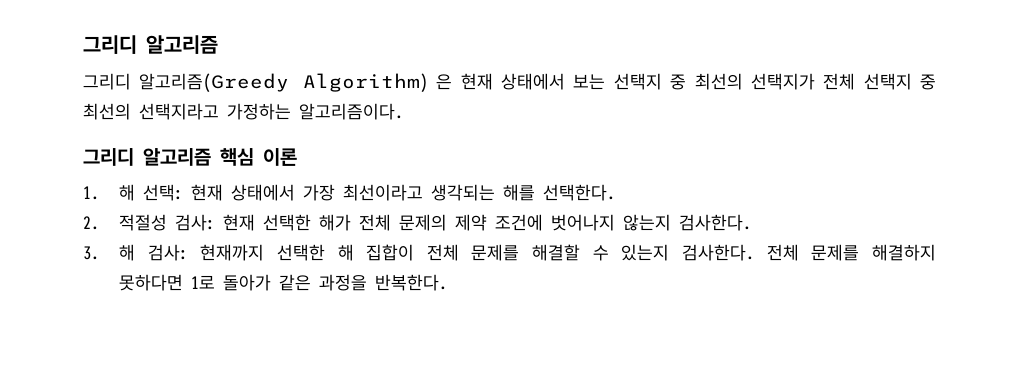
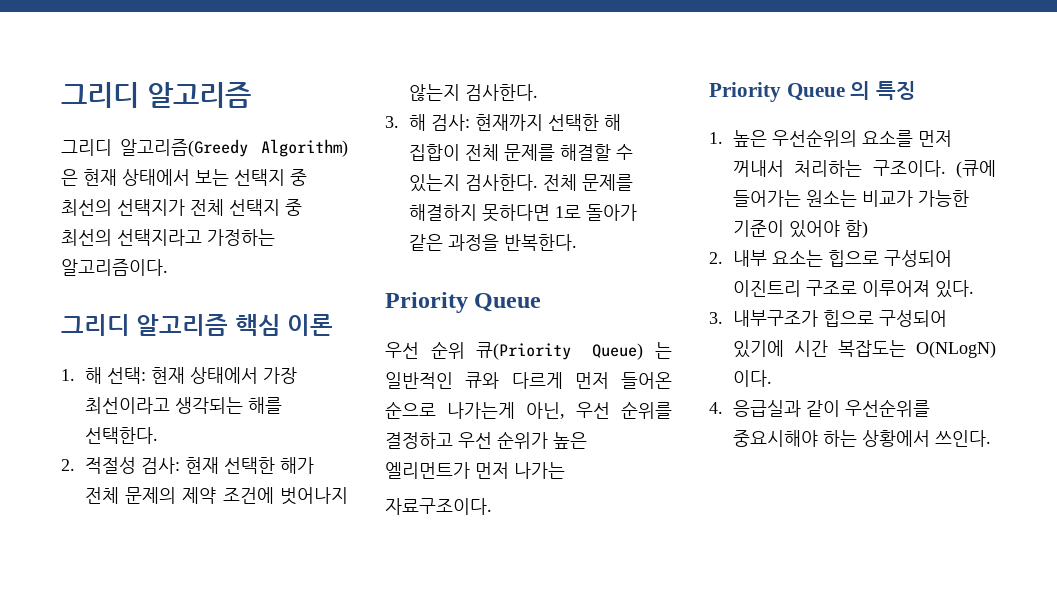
(447, 282) none -> [385,292,542,313] [385,341,672,360] [385,372,672,389] [385,401,672,419] [385,431,587,449] [385,462,565,479] [385,498,492,515] [709,81,917,102] [709,129,952,147] [732,160,996,178] [732,190,969,207] [732,220,868,238] [709,250,952,267] [732,280,974,298] [709,310,947,327] [732,340,996,358] [732,370,772,387] [709,399,930,417] [732,430,991,447] // Priority Queue // 우선 순위 큐(Priority Queue) 는 일반적인 큐와 다르게 먼저 들어온 순으로 나가는게 아닌, 우선 순위를 결정하고 우선 순위가 높은 엘리먼트가 먼저 나가는 // 자료구조이다. // Priority Queue 의 특징 // 1. 높은 우선순위의 요소를 먼저 꺼내서 처리하는 구조이다. (큐에 들어가는 원소는 비교가 가능한 기준이 있어야 함) // 2. 내부 요소는 힙으로 구성되어 이진트리 구조로 이루어져 있다. // 3. 내부구조가 힙으로 구성되어 있기에 시간 복잡도는 O(NLogN) 이다. // 4. 응급실과 같이 우선순위를 중요시해야 하는 상황에서 쓰인다.

